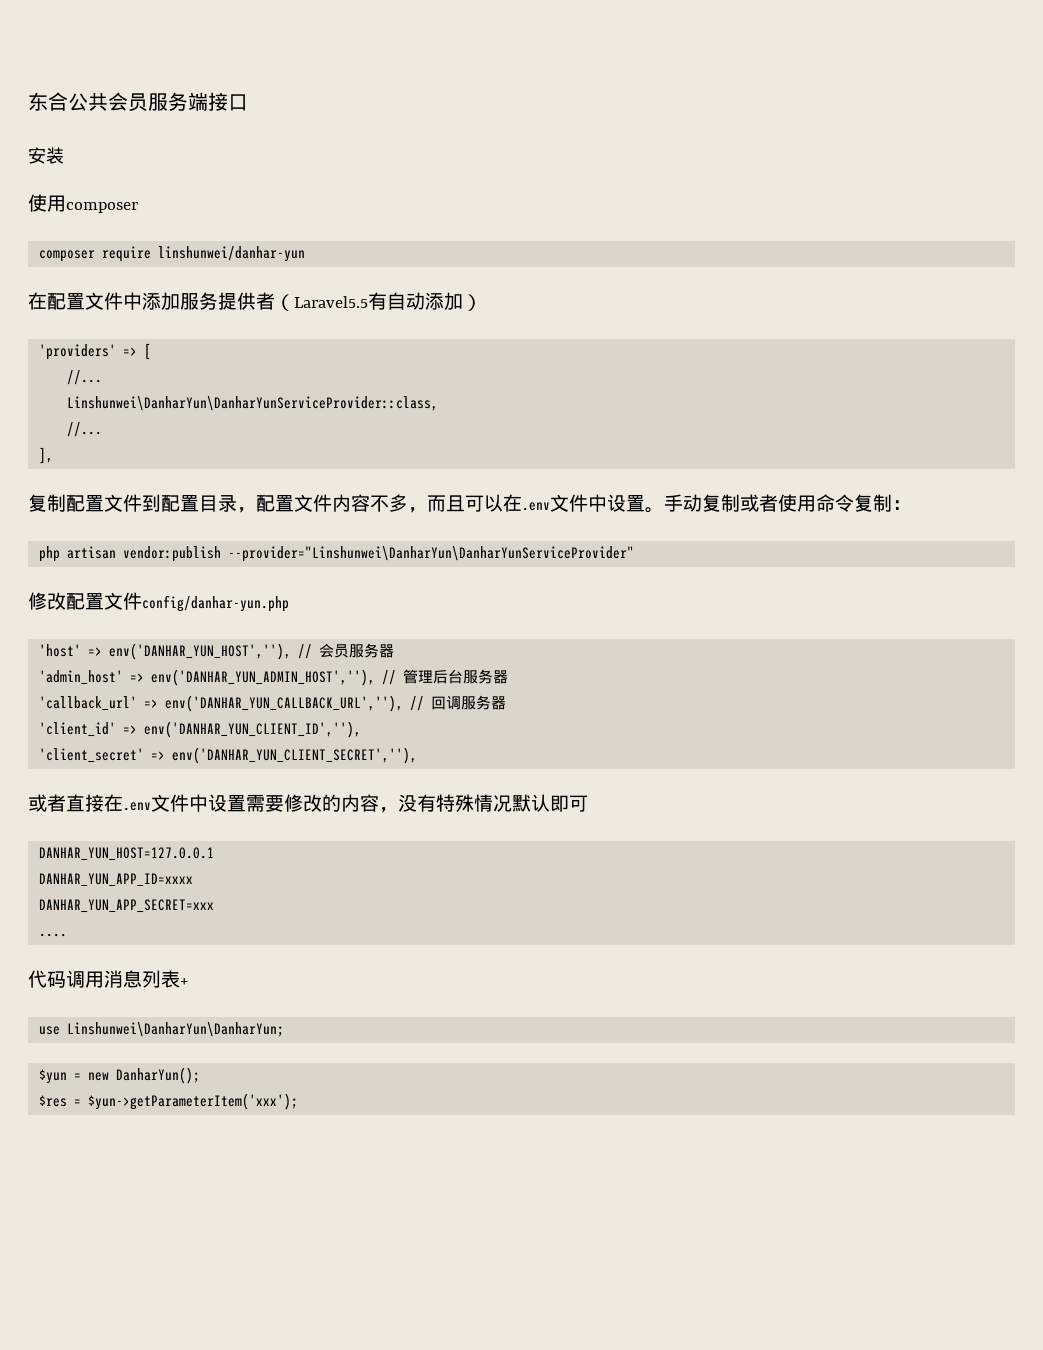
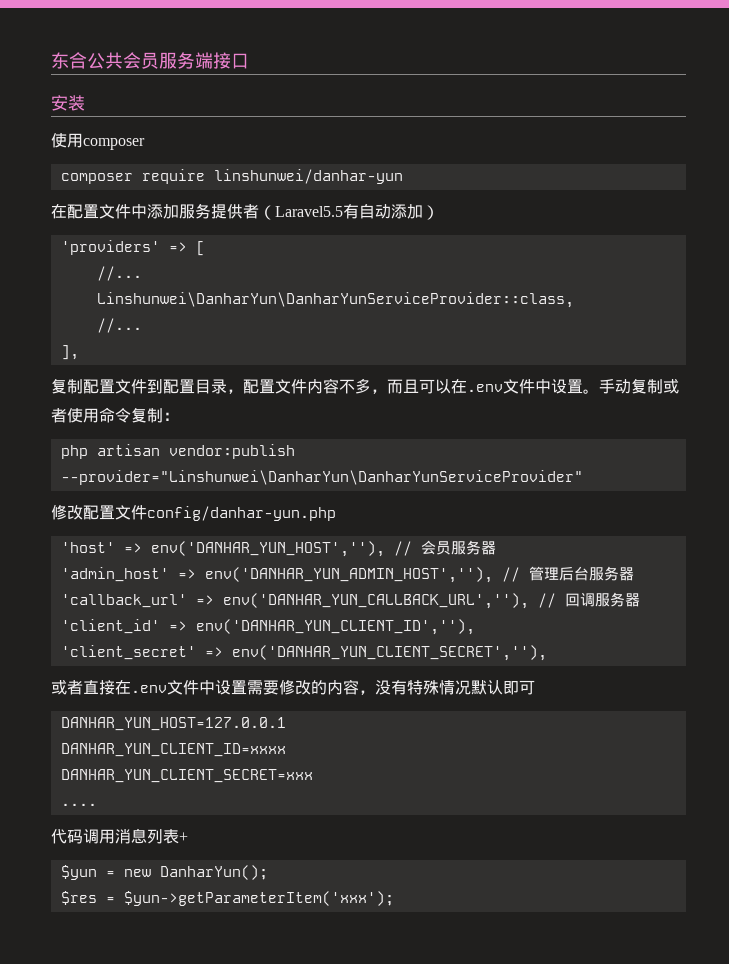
[39,873,194,887] [39,899,215,913] DANHAR_YUN_APP_ID=xxxx // DANHAR_YUN_APP_SECRET=xxx -> [60,743,286,757] [60,769,313,783] DANHAR_YUN_CLIENT_ID=xxxx // DANHAR_YUN_CLIENT_SECRET=xxx
[39,1022,285,1037] // use Linshunwei\DanharYun\DanharYun; -> (188, 837) none

